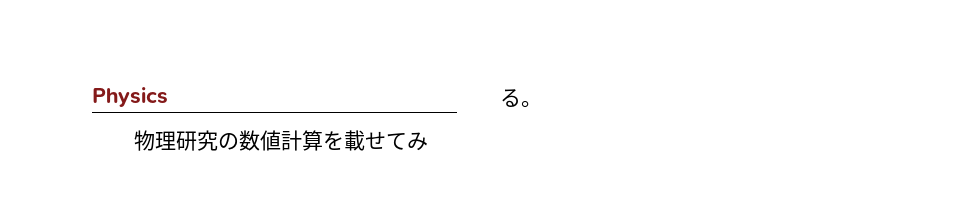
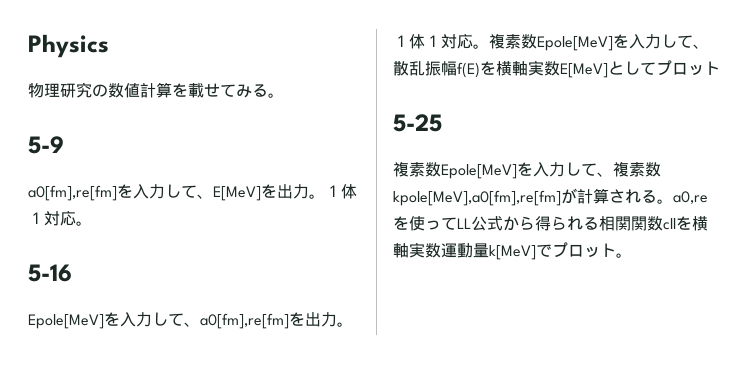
(542, 104) none -> [28,136,64,154] [28,184,357,201] [28,211,92,226] [28,264,72,282] [28,312,353,329] [393,34,709,51] [393,60,720,78] [393,114,442,132] [393,162,661,179] [393,188,708,206] [393,216,708,231] [393,242,632,260] // 5-9 // a0[fm],re[fm]を入力して、E[MeV]を出力。１体１対応。 // 5-16 // Epole[MeV]を入力して、a0[fm],re[fm]を出力。１体１対応。複素数Epole[MeV]を入力して、散乱振幅f(E)を横軸実数E[MeV]としてプロット // 5-25 // 複素数Epole[MeV]を入力して、複素数kpole[MeV],a0[fm],re[fm]が計算される。a0,reを使ってLL公式から得られる相関関数cllを横軸実数運動量k[MeV]でプロット。

